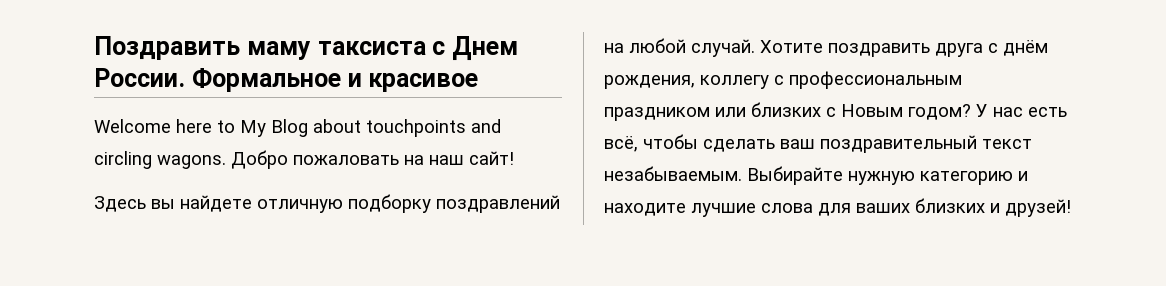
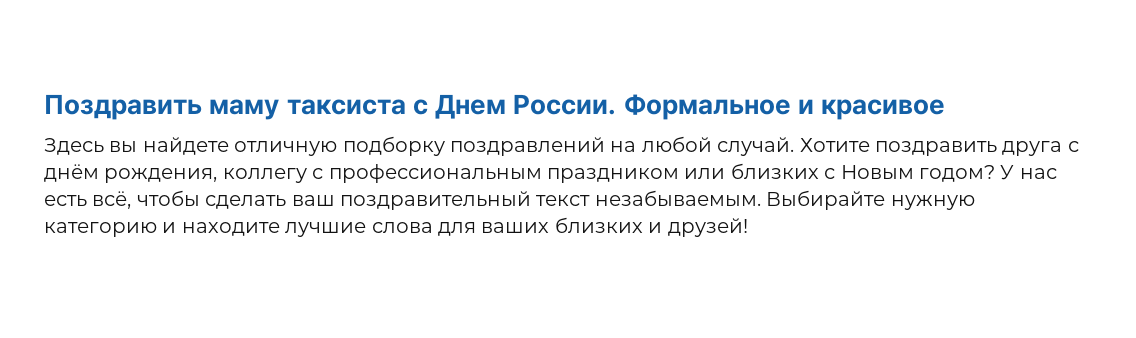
[94,119,501,137] [94,150,514,169] // Welcome here to My Blog about touchpoints and circling wagons. Добро пожаловать на наш сайт! -> (946, 109) none

